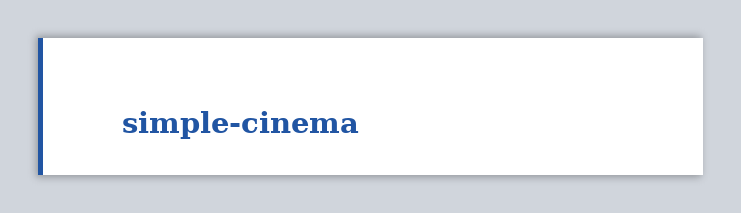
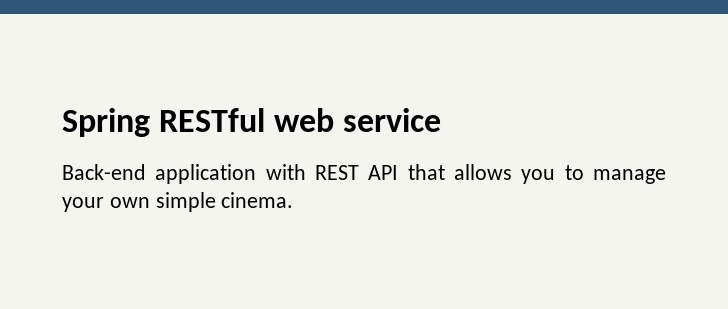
[122,111,359,139] simple-cinema -> [62,108,442,137] [62,164,666,184] [62,192,294,212] Spring RESTful web service // Back-end application with REST API that allows you to manage your own simple cinema.

